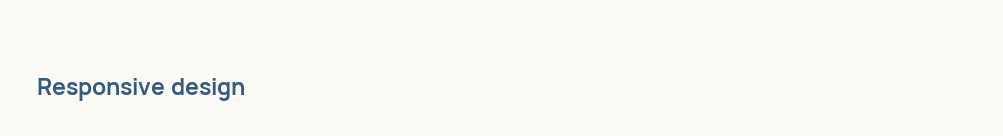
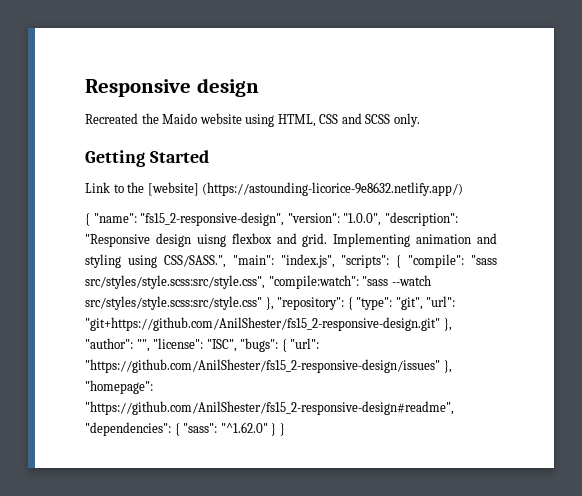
(246, 89) none -> [85,113,420,127] [85,150,209,167] [85,182,464,196] [85,212,458,226] [85,233,497,247] [85,254,497,268] [85,275,431,289] [85,296,456,310] [85,317,452,331] [85,338,320,352] [85,359,452,373] [85,380,153,394] [85,401,454,415] [85,422,285,436] // Recreated the Maido website using HTML, CSS and SCSS only. // Getting Started // Link to the [website] (https://astounding-licorice-9e8632.netlify.app/) // { "name": "fs15_2-responsive-design", "version": "1.0.0", "description": "Responsive design uisng flexbox and grid. Implementing animation and styling using CSS/SASS.", "main": "index.js", "scripts": { "compile": "sass src/styles/style.scss:src/style.css", "compile:watch": "sass --watch src/styles/style.scss:src/style.css" }, "repository": { "type": "git", "url": "git+https://github.com/AnilShester/fs15_2-responsive-design.git" }, "author": "", "license": "ISC", "bugs": { "url": "https://github.com/AnilShester/fs15_2-responsive-design/issues" }, "homepage": "https://github.com/AnilShester/fs15_2-responsive-design#readme", "dependencies": { "sass": "^1.62.0" } }

